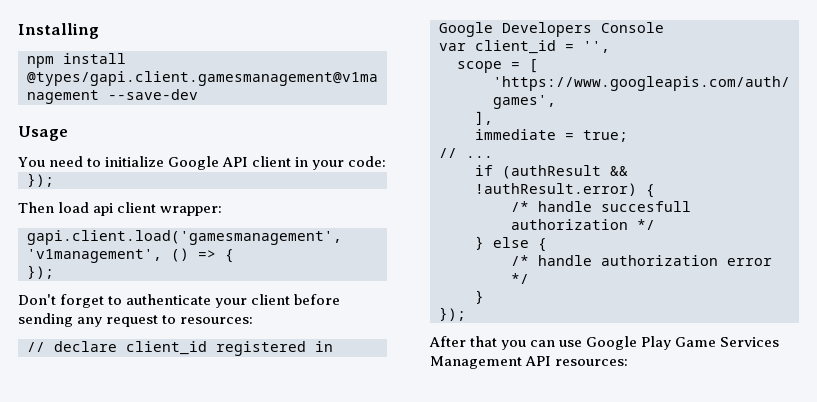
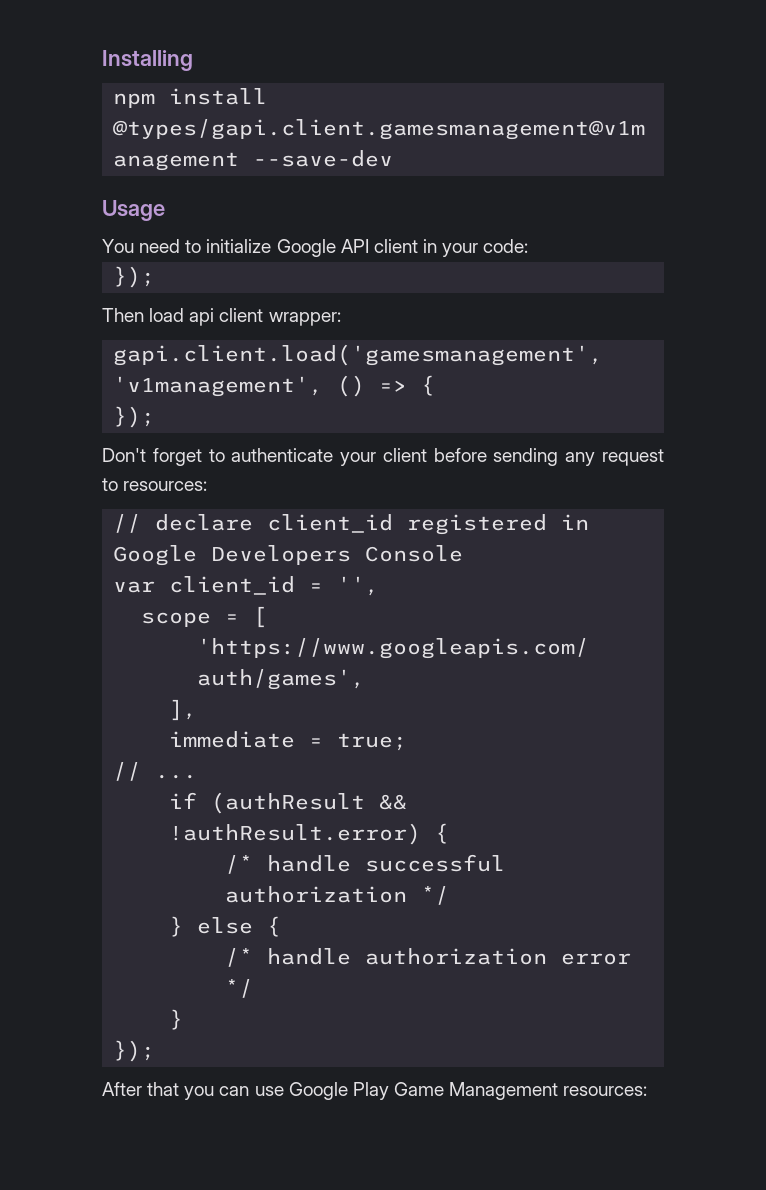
[601,201,691,212] succesfull -> [365,854,506,872] successful
[720,337,780,347] [430,356,552,369] Services Management API -> [449,1082,559,1100] Management

